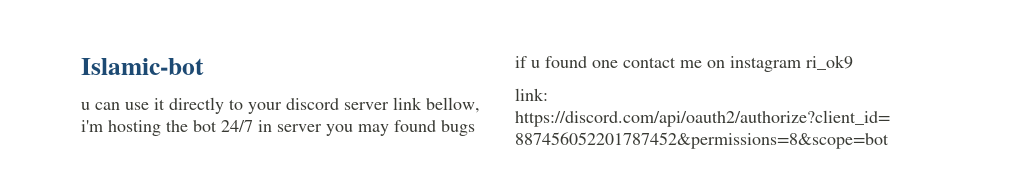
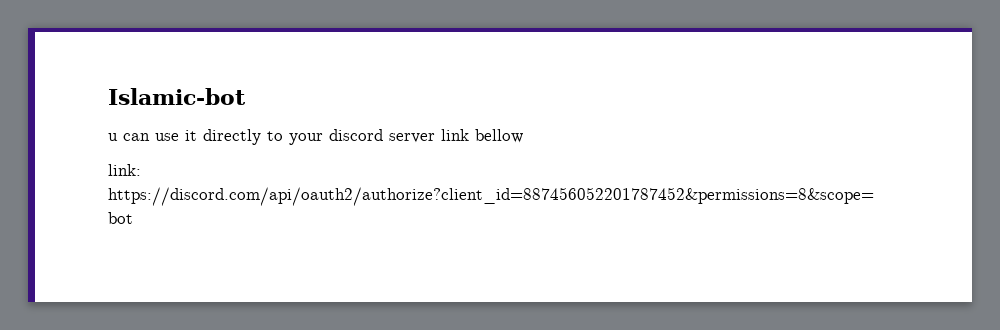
[426,97,480,113] [81,120,475,136] [515,55,853,72] bellow, i'm hosting the bot 24/7 in server you may found bugs if u found one contact me on instagram ri_ok9 -> [475,129,523,143] bellow

